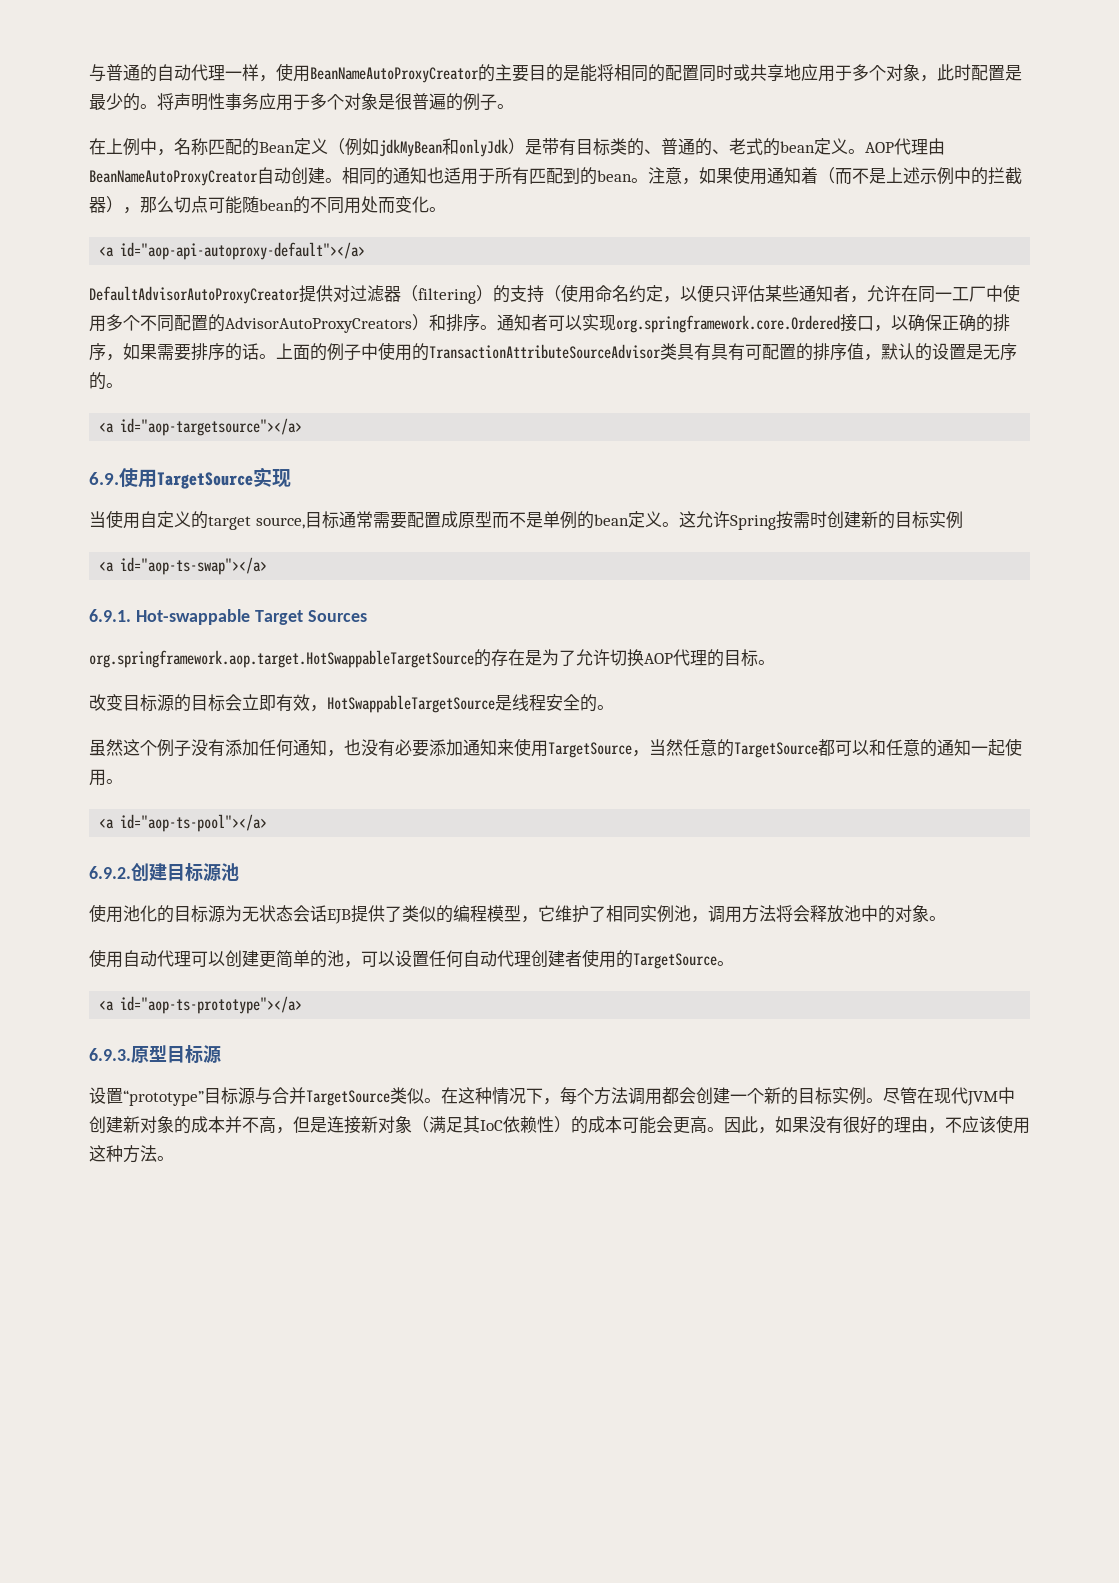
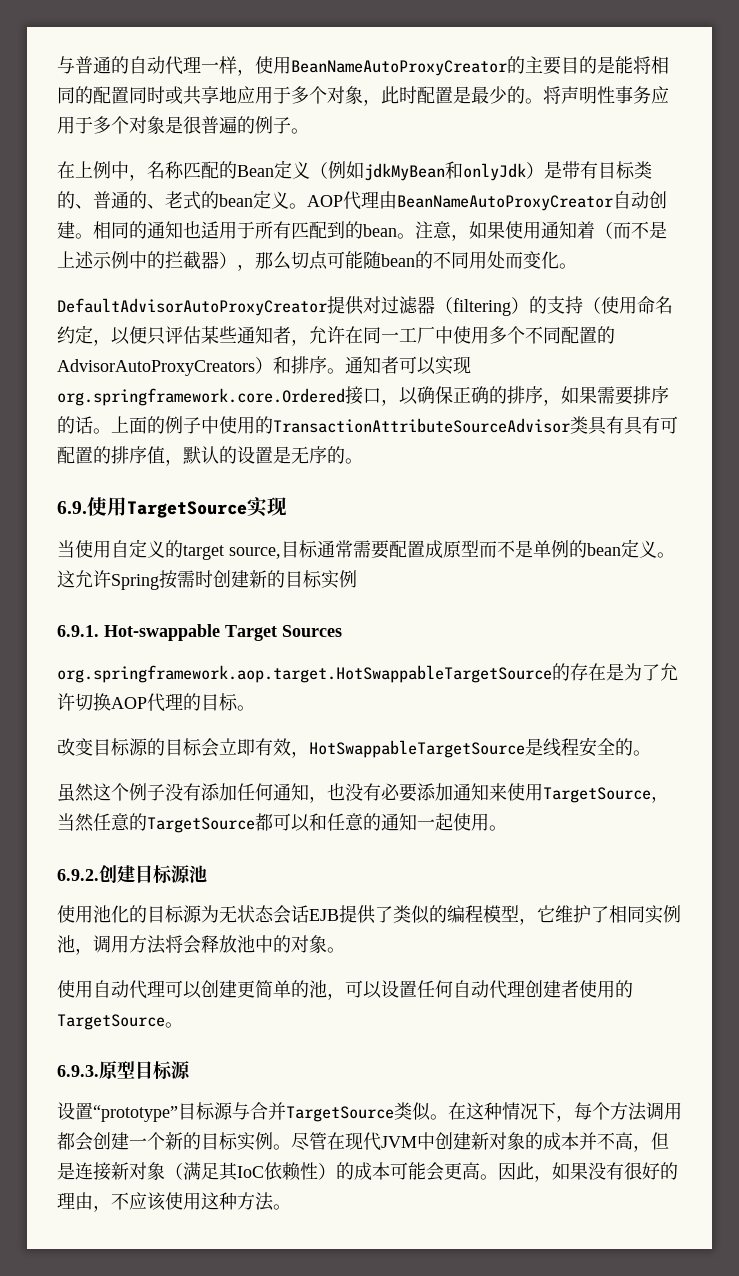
[99,242,366,260] // <a id="aop-api-autoproxy-default"></a> -> (577, 266) none
[99,418,303,436] // <a id="aop-targetsource"></a> -> (363, 461) none
[99,557,268,575] // <a id="aop-ts-swap"></a> -> (357, 579) none
[99,814,268,832] // <a id="aop-ts-pool"></a> -> (507, 828) none
[99,996,303,1014] // <a id="aop-ts-prototype"></a> -> (183, 1025) none

